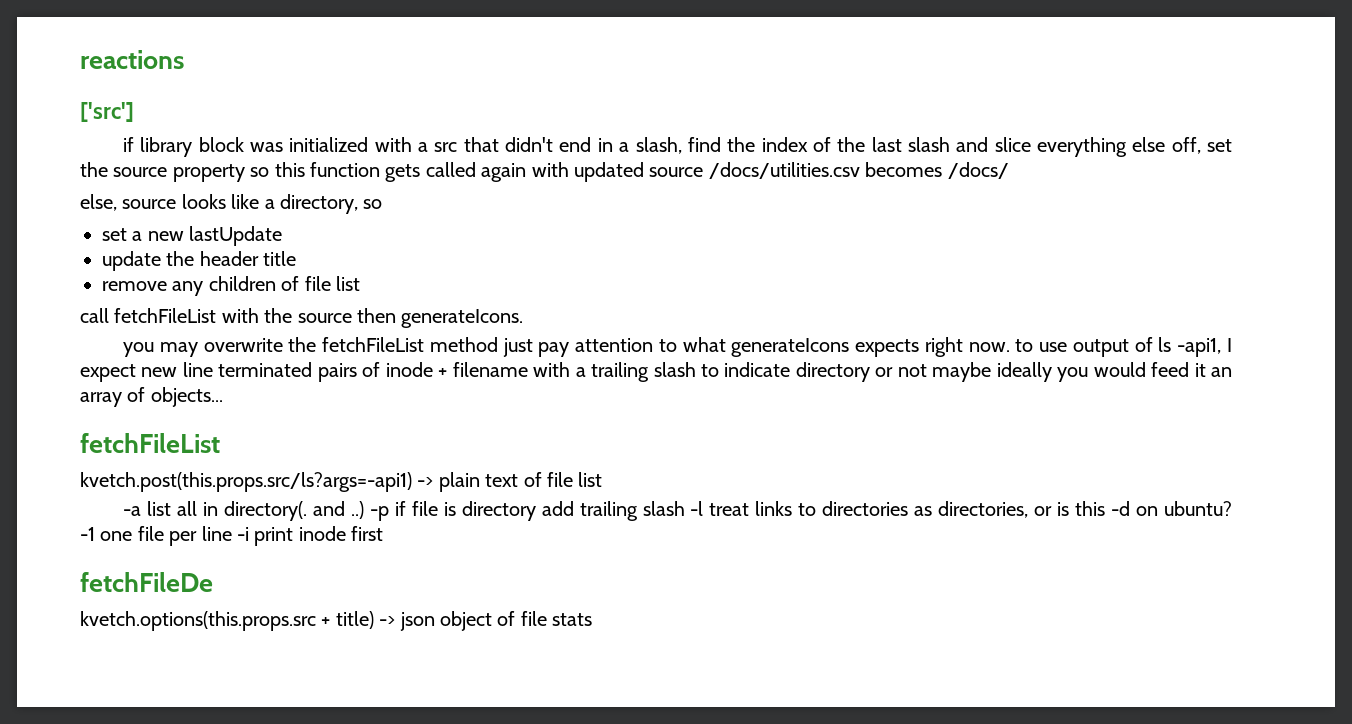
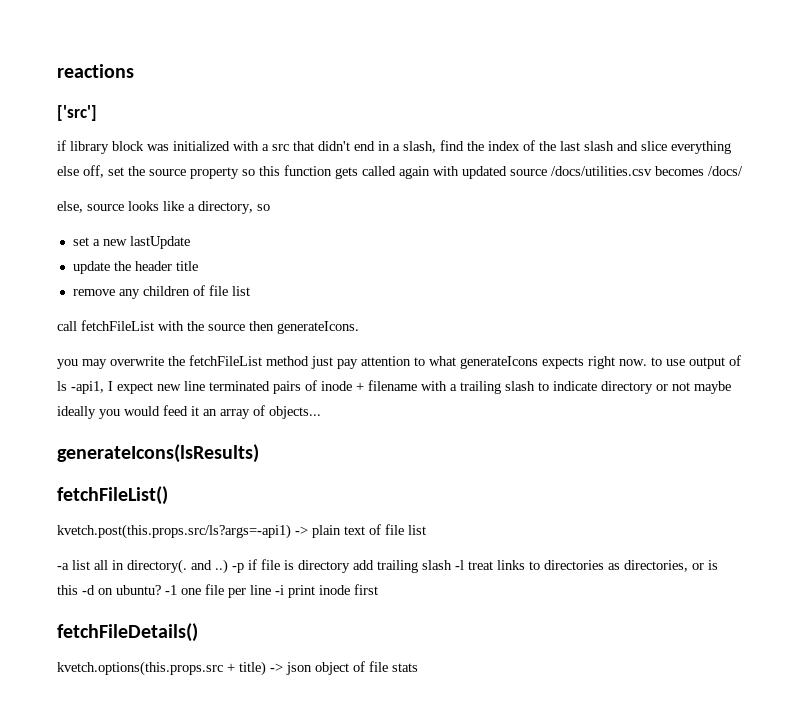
[80,433,220,453] fetchFileList -> [57,444,259,463] [57,486,168,505] generateIcons(lsResults) // fetchFileList()
[80,572,213,592] fetchFileDe -> [57,623,198,642] fetchFileDetails()

